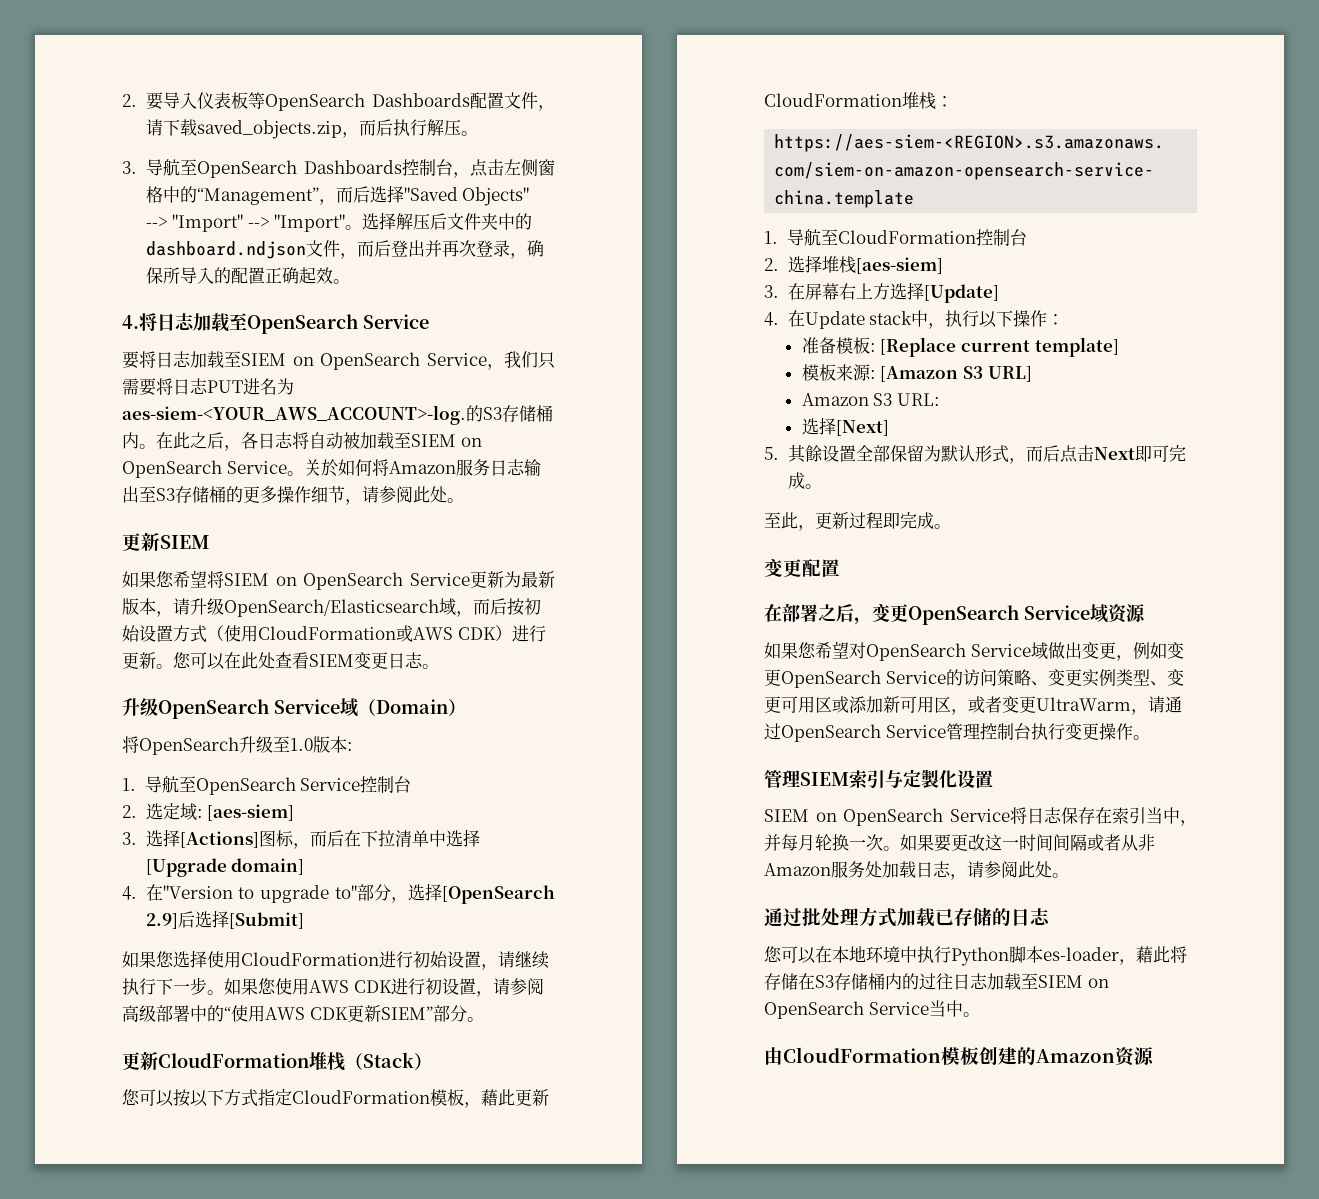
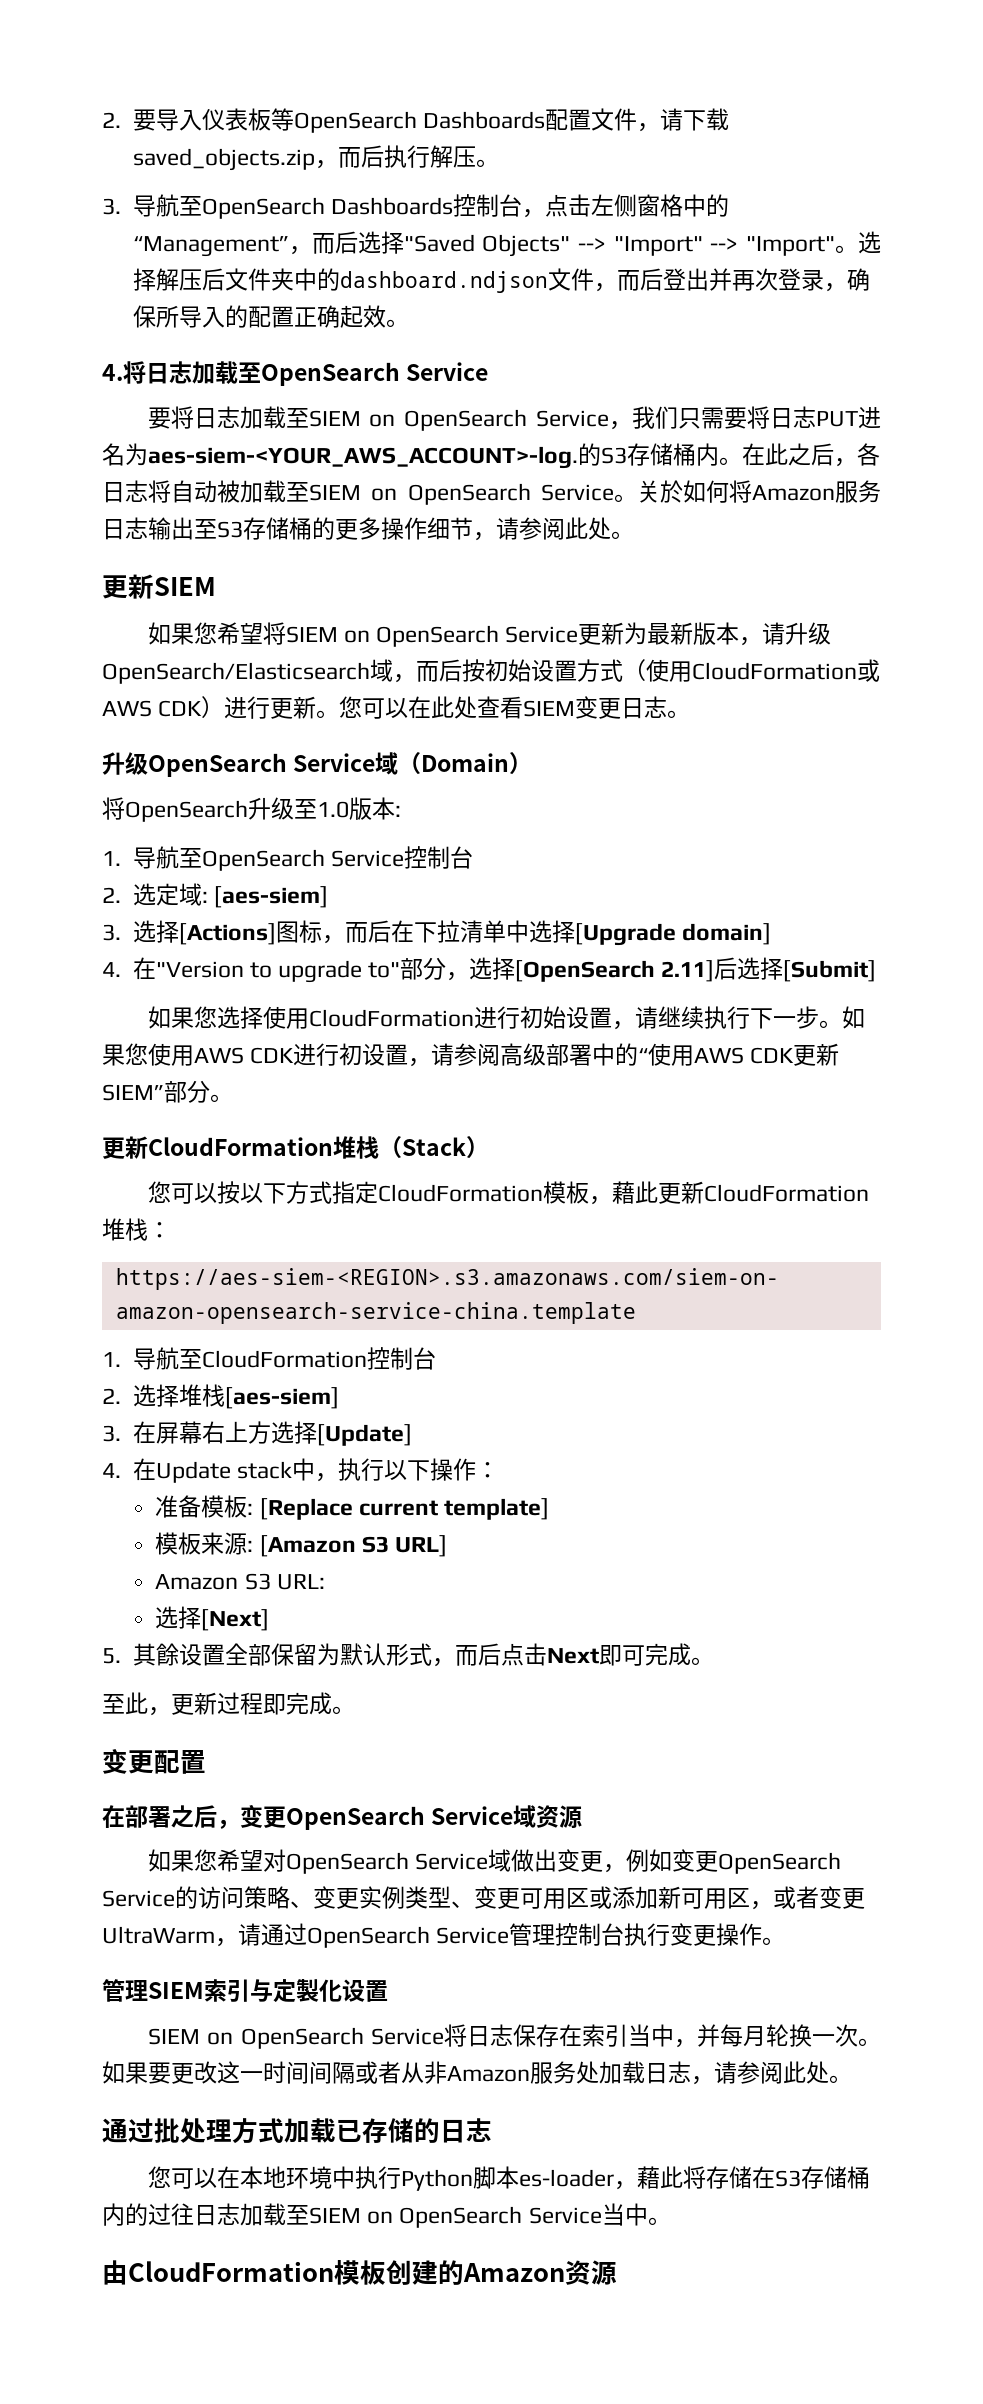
[145,913,178,929] 2.9] -> [661,960,715,982] 2.11]

